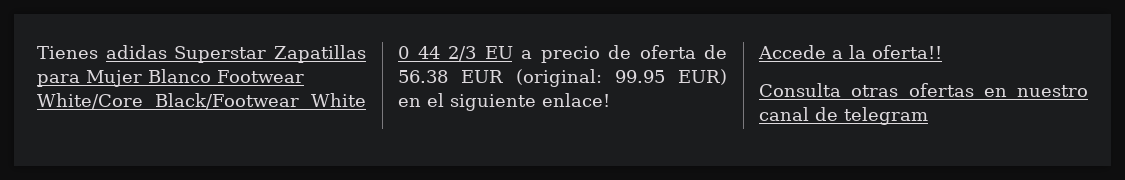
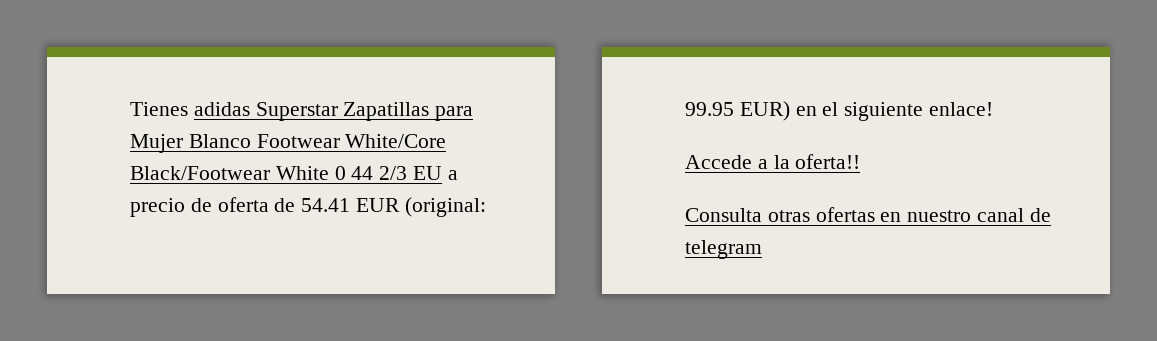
[398,70,448,83] 56.38 -> [301,198,351,212] 54.41

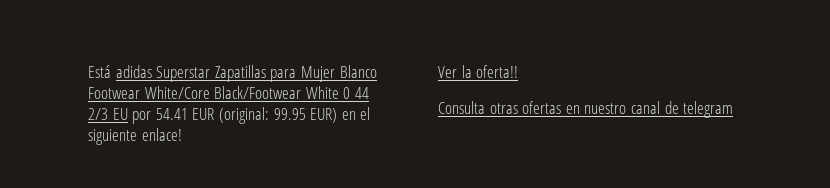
[130,102,188,116] Tienes -> [88,65,111,78] Está
[447,170,458,180] [130,197,296,217] a precio de oferta de -> [132,111,152,124] por
[685,155,768,169] Accede a -> [438,66,457,78] Ver

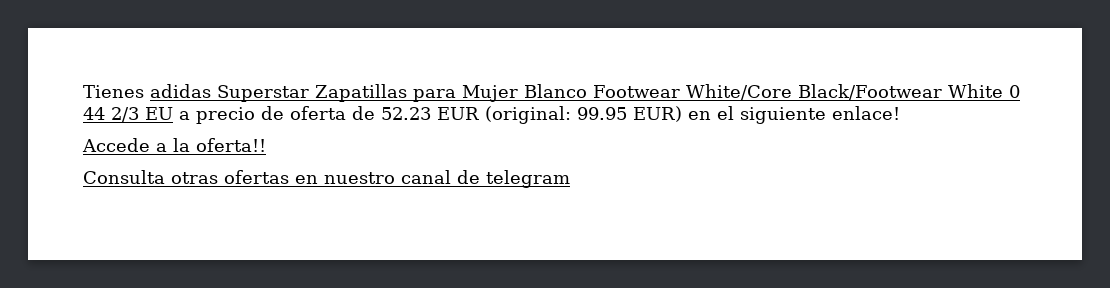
[88,65,111,78] Está -> [83,85,144,98] Tienes
[132,108,188,124] por 54.41 -> [179,106,431,124] a precio de oferta de 52.23
[438,66,457,78] Ver -> [82,138,167,152] Accede a

